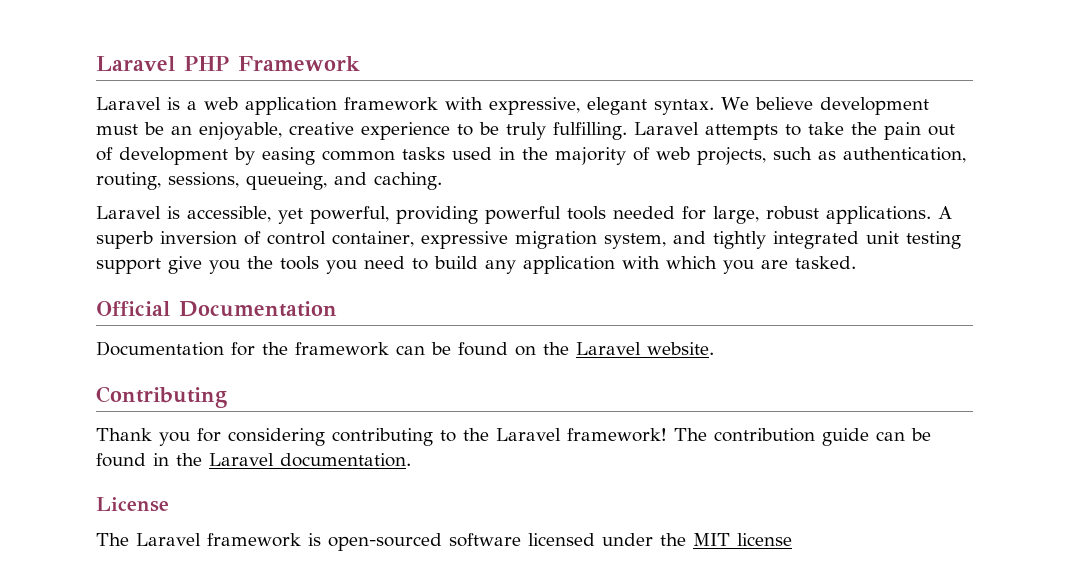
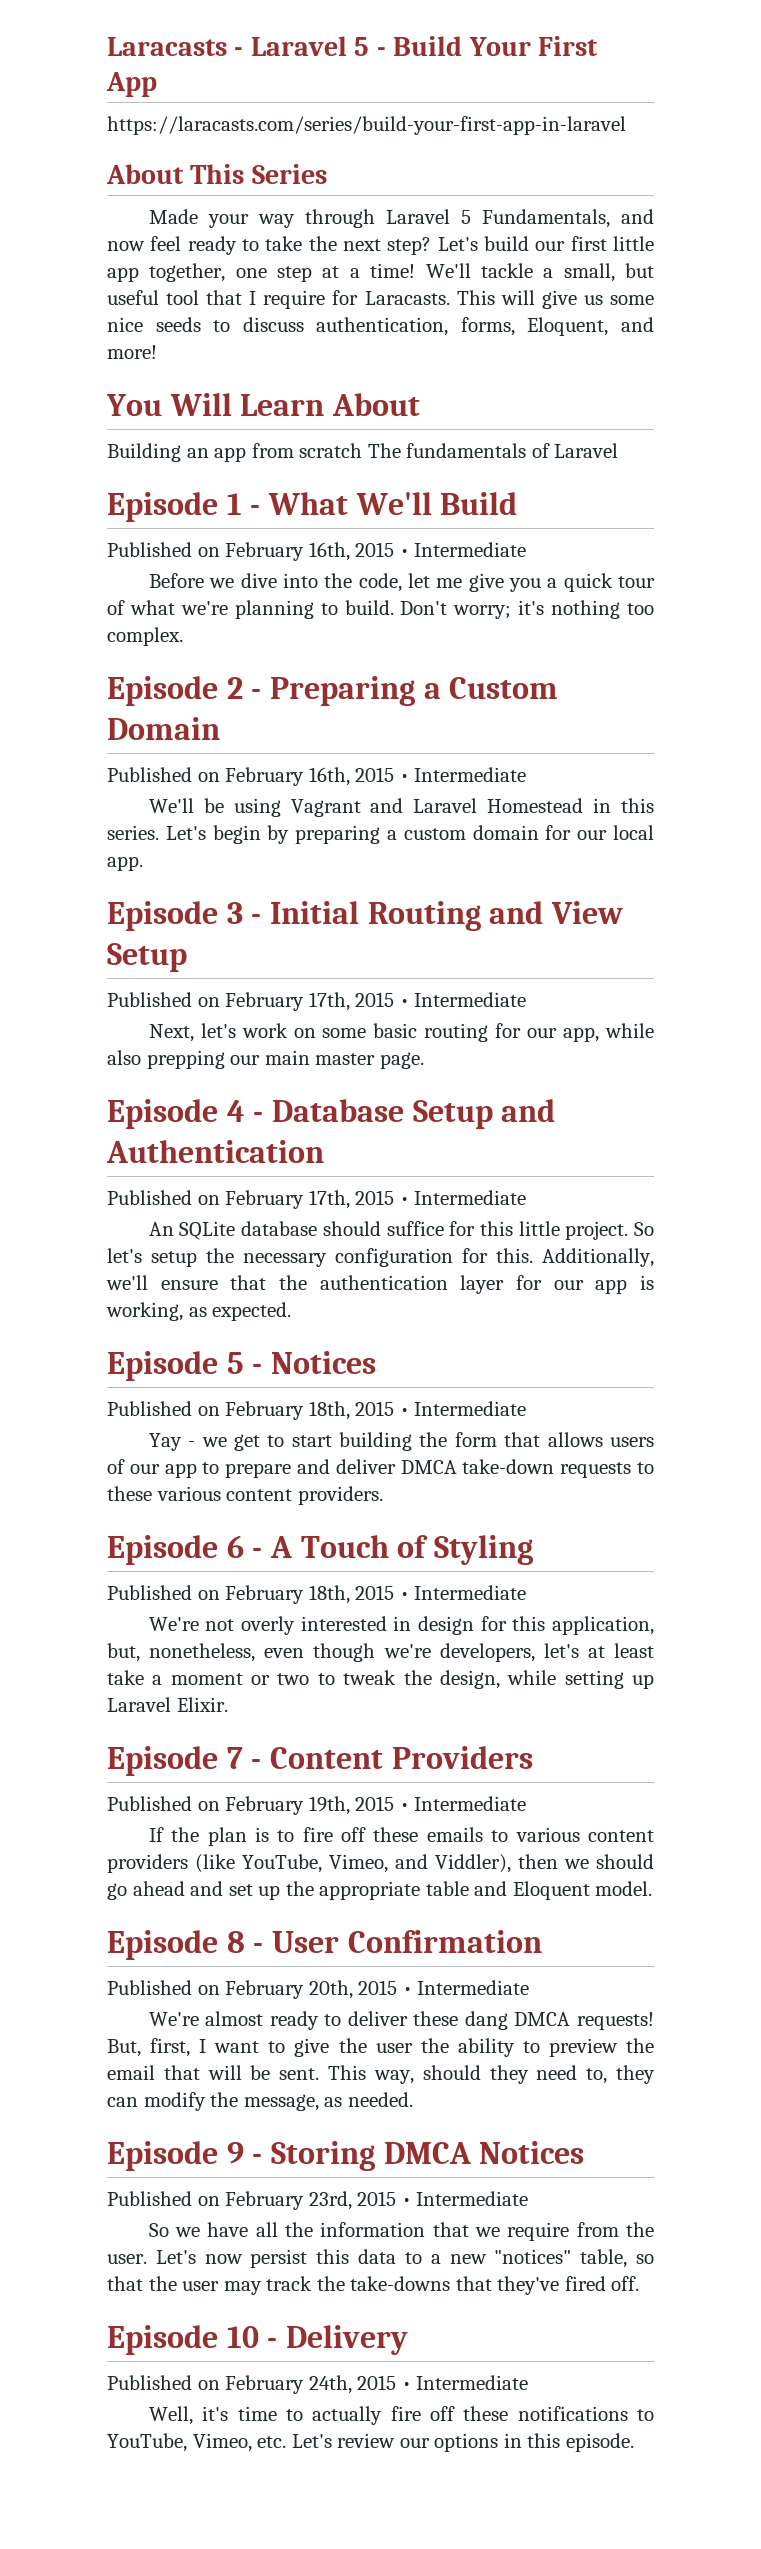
[96,56,360,71] [96,97,929,115] [96,122,955,140] [96,147,966,165] [96,172,442,190] [96,206,952,224] [96,231,961,249] [96,256,856,274] [96,301,337,317] [96,341,714,356] [96,386,227,408] [96,428,931,446] [96,453,411,467] [96,497,169,512] [96,533,792,551] Laravel PHP Framework // Laravel is a web application framework with expressive, elegant syntax. We believe development must be an enjoyable, creative experience to be truly fulfilling. Laravel attempts to take the pain out of development by easing common tasks used in the majority of web projects, such as authentication, routing, sessions, queueing, and caching. // Laravel is accessible, yet powerful, providing powerful tools needed for large, robust applications. A superb inversion of control container, expressive migration system, and tightly integrated unit testing support give you the tools you need to build any application with which you are tasked. // Official Documentation // Documentation for the framework can be found on the Laravel website. // Contributing // Thank you for considering contributing to the Laravel framework! The contribution guide can be found in the Laravel documentation. // License // The Laravel framework is open-sourced software licensed under the MIT license -> [107,36,598,56] [106,72,157,97] [107,116,626,135] [106,164,327,184] [148,209,654,228] [107,236,654,255] [107,263,654,282] [107,290,654,309] [107,317,654,336] [107,345,157,359] [106,393,420,416] [107,443,619,462] [107,492,518,522] [107,542,527,561] [148,573,656,592] [107,600,654,619] [107,627,183,646] [107,676,559,706] [107,717,220,740] [107,767,527,786] [148,798,654,817] [107,825,655,844] [107,856,143,871] [107,901,623,931] [107,943,187,972] [107,992,527,1011] [148,1023,655,1042] [107,1050,424,1069] [107,1099,556,1129] [106,1140,324,1163] [107,1190,527,1209] [148,1221,654,1240] [107,1248,654,1267] [106,1275,654,1294] [106,1302,292,1321] [107,1351,376,1381] [107,1401,527,1420] [148,1432,655,1451] [107,1459,654,1478] [107,1486,383,1505] [107,1535,533,1565] [107,1585,527,1604] [148,1616,654,1635] [107,1643,654,1662] [107,1670,655,1689] [107,1697,228,1712] [107,1746,533,1776] [107,1796,527,1815] [148,1827,655,1846] [107,1854,654,1873] [107,1881,653,1900] [107,1930,542,1960] [107,1980,530,1999] [148,2011,654,2030] [107,2038,654,2057] [107,2065,655,2084] [107,2092,413,2111] [107,2141,585,2171] [107,2191,529,2210] [148,2222,654,2241] [107,2249,654,2268] [107,2276,640,2295] [107,2325,408,2355] [107,2375,529,2394] [148,2406,654,2425] [107,2433,634,2452] Laracasts - Laravel 5 - Build Your First App // https://laracasts.com/series/build-your-first-app-in-laravel // About This Series // Made your way through Laravel 5 Fundamentals, and now feel ready to take the next step? Let's build our first little app together, one step at a time! We'll tackle a small, but useful tool that I require for Laracasts. This will give us some nice seeds to discuss authentication, forms, Eloquent, and more! // You Will Learn About // Building an app from scratch The fundamentals of Laravel // Episode 1 - What We'll Build // Published on February 16th, 2015 • Intermediate // Before we dive into the code, let me give you a quick tour of what we're planning to build. Don't worry; it's nothing too complex. // Episode 2 - Preparing a Custom Domain // Published on February 16th, 2015 • Intermediate // We'll be using Vagrant and Laravel Homestead in this series. Let's begin by preparing a custom domain for our local app. // Episode 3 - Initial Routing and View Setup // Published on February 17th, 2015 • Intermediate // Next, let's work on some basic routing for our app, while also prepping our main master page. // Episode 4 - Database Setup and Authentication // Published on February 17th, 2015 • Intermediate // An SQLite database should suffice for this little project. So let's setup the necessary configuration for this. Additionally, we'll ensure that the authentication layer for our app is working, as expected. // Episode 5 - Notices // Published on February 18th, 2015 • Intermediate // Yay - we get to start building the form that allows users of our app to prepare and deliver DMCA take-down requests to these various content providers. // Episode 6 - A Touch of Styling // Published on February 18th, 2015 • Intermediate // We're not overly interested in design for this application, but, nonetheless, even though we're developers, let's at least take a moment or two to tweak the design, while setting up Laravel Elixir. // Episode 7 - Content Providers // Published on February 19th, 2015 • Intermediate // If the plan is to fire off these emails to various content providers (like YouTube, Vimeo, and Viddler), then we should go ahead and set up the appropriate table and Eloquent model. // Episode 8 - User Confirmation // Published on February 20th, 2015 • Intermediate // We're almost ready to deliver these dang DMCA requests! But, first, I want to give the user the ability to preview the email that will be sent. This way, should they need to, they can modify the message, as needed. // Episode 9 - Storing DMCA Notices // Published on February 23rd, 2015 • Intermediate // So we have all the information that we require from the user. Let's now persist this data to a new "notices" table, so that the user may track the take-downs that they've fired off. // Episode 10 - Delivery // Published on February 24th, 2015 • Intermediate // Well, it's time to actually fire off these notifications to YouTube, Vimeo, etc. Let's review our options in this episode.

